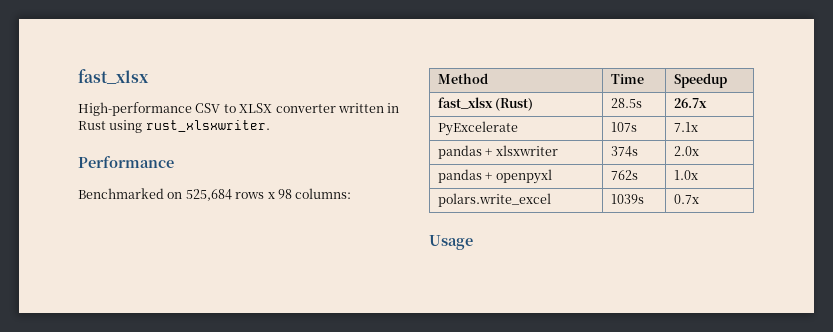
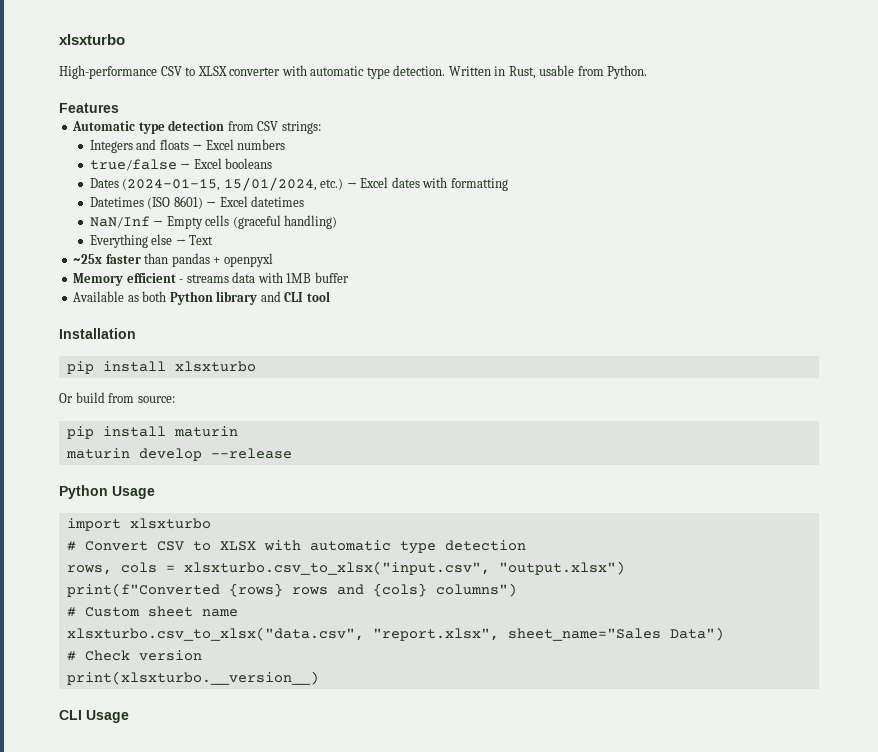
[78,69,149,84] fast_xlsx -> [59,34,125,45] xlsxturbo
[337,103,400,113] [78,120,270,133] [78,156,174,168] [78,188,352,201] [437,73,488,84] [610,74,644,84] [673,73,727,88] [437,97,534,111] [610,98,642,108] [673,98,707,108] [437,121,518,136] [610,122,637,132] [673,122,698,132] [437,145,558,159] [610,146,638,157] [673,146,699,156] [437,169,552,184] [610,170,638,180] [673,170,698,180] [437,193,551,207] [610,194,644,204] [673,194,699,204] written in Rust using rust_xlsxwriter. // Performance // Benchmarked on 525,684 rows x 98 columns: // Method | Time | Speedup // fast_xlsx (Rust) | 28.5s | 26.7x // PyExcelerate | 107s | 7.1x // pandas + xlsxwriter | 374s | 2.0x // pandas + openpyxl | 762s | 1.0x // polars.write_excel | 1039s | 0.7x // -> [281,65,648,79] [59,103,119,113] [72,120,321,134] [89,139,286,153] [89,158,273,171] [89,177,508,191] [89,196,305,209] [89,215,338,229] [89,234,214,248] [73,253,273,267] [73,272,349,286] [73,291,330,305] [59,328,136,339] [66,361,256,374] [59,392,175,403] [66,426,238,439] [65,448,292,461] [59,485,155,499] [66,518,211,531] [66,540,526,554] [66,561,625,575] [66,583,517,597] [66,606,238,617] [66,627,724,641] [66,650,202,661] [66,671,319,685] [59,710,82,720] with automatic type detection. Written in Rust, usable from Python. // Features // Automatic type detection from CSV strings: // Integers and floats → Excel numbers // true/false → Excel booleans // Dates (2024-01-15, 15/01/2024, etc.) → Excel dates with formatting // Datetimes (ISO 8601) → Excel datetimes // NaN/Inf → Empty cells (graceful handling) // Everything else → Text // ~25x faster than pandas + openpyxl // Memory efficient - streams data with 1MB buffer // Available as both Python library and CLI tool // Installation // pip install xlsxturbo // Or build from source: // pip install maturin // maturin develop --release // Python Usage // import xlsxturbo // # Convert CSV to XLSX with automatic type detection // rows, cols = xlsxturbo.csv_to_xlsx("input.csv", "output.xlsx") // print(f"Converted {rows} rows and {cols} columns") // # Custom sheet name // xlsxturbo.csv_to_xlsx("data.csv", "report.xlsx", sheet_name="Sales Data") // # Check version // print(xlsxturbo.__version__) // CLI

